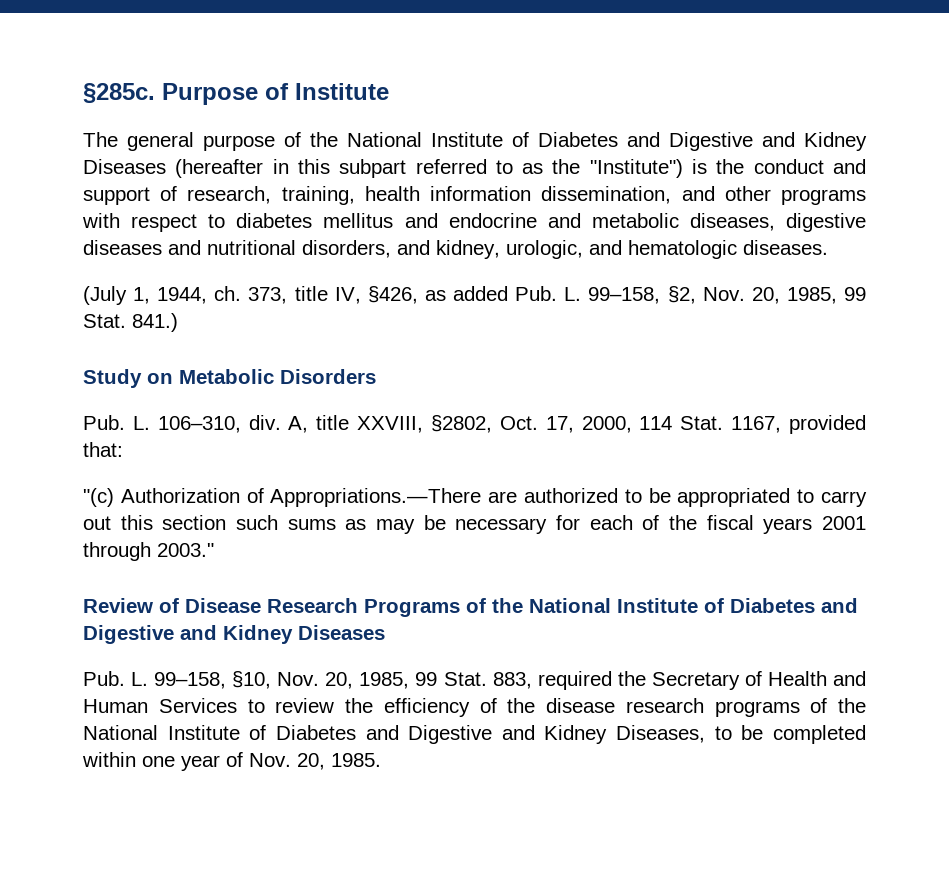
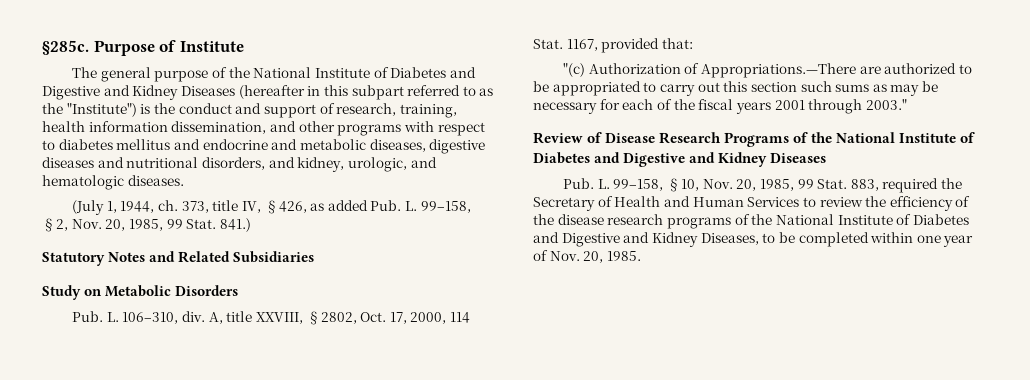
(178, 322) none -> [42,251,315,266] // Statutory Notes and Related Subsidiaries

